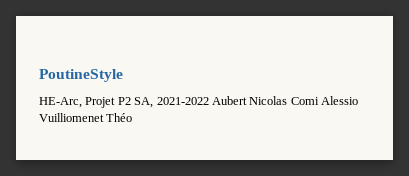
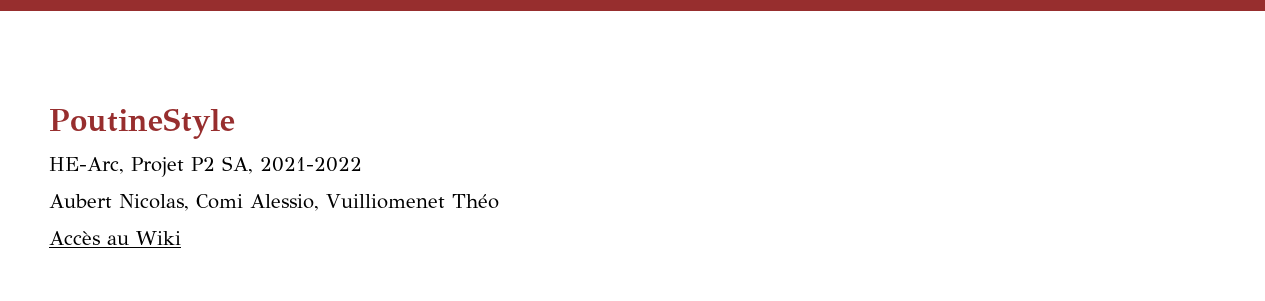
[211,96,358,105] Aubert Nicolas Comi Alessio -> [49,194,319,211] // Aubert Nicolas, Comi Alessio,
(133, 117) none -> [49,231,181,245] // Accès au Wiki

